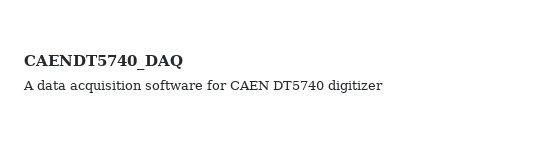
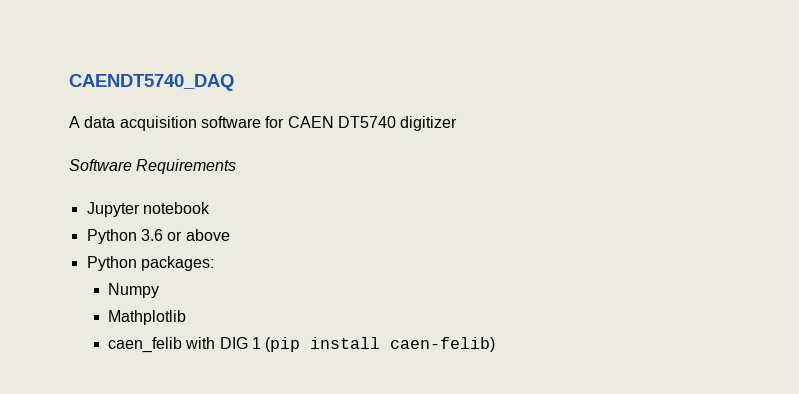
(383, 86) none -> [69,159,237,174] [86,202,210,217] [86,229,230,244] [86,256,214,271] [108,283,160,298] [108,310,187,325] [108,337,496,353] // Software Requirements // Jupyter notebook // Python 3.6 or above // Python packages: // Numpy // Mathplotlib // caen_felib with DIG 1 (pip install caen-felib)

